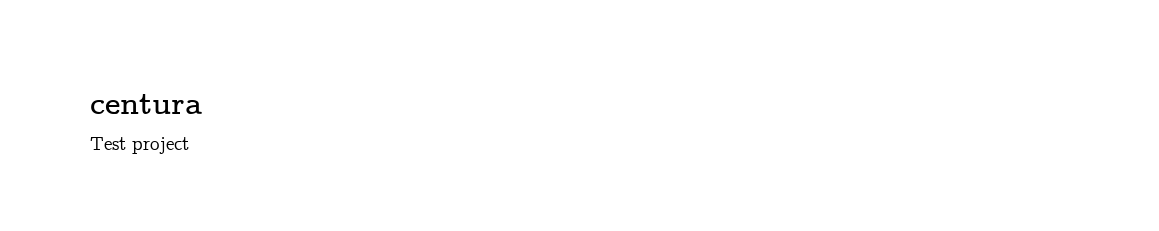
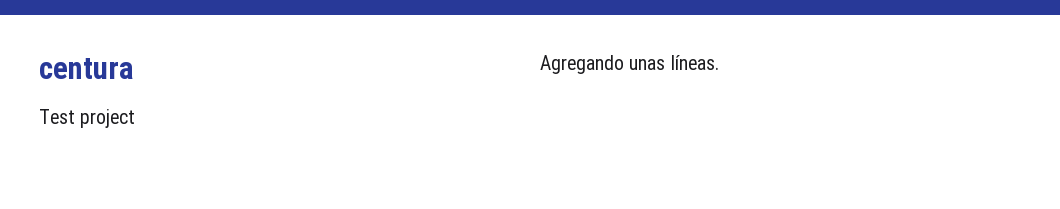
(189, 145) none -> [540,55,719,74] // Agregando unas líneas.

